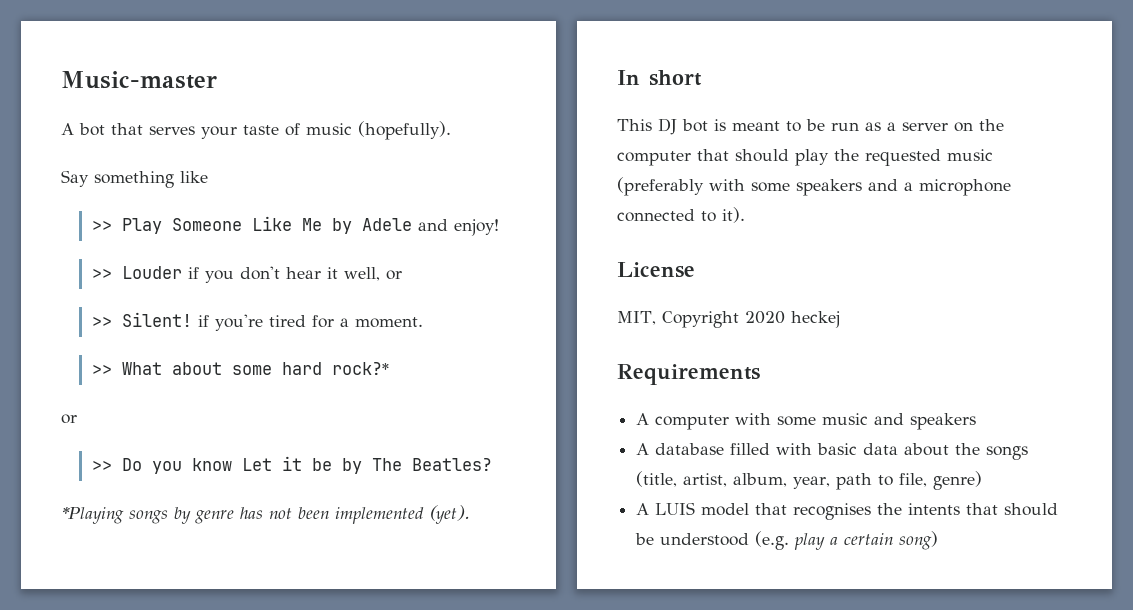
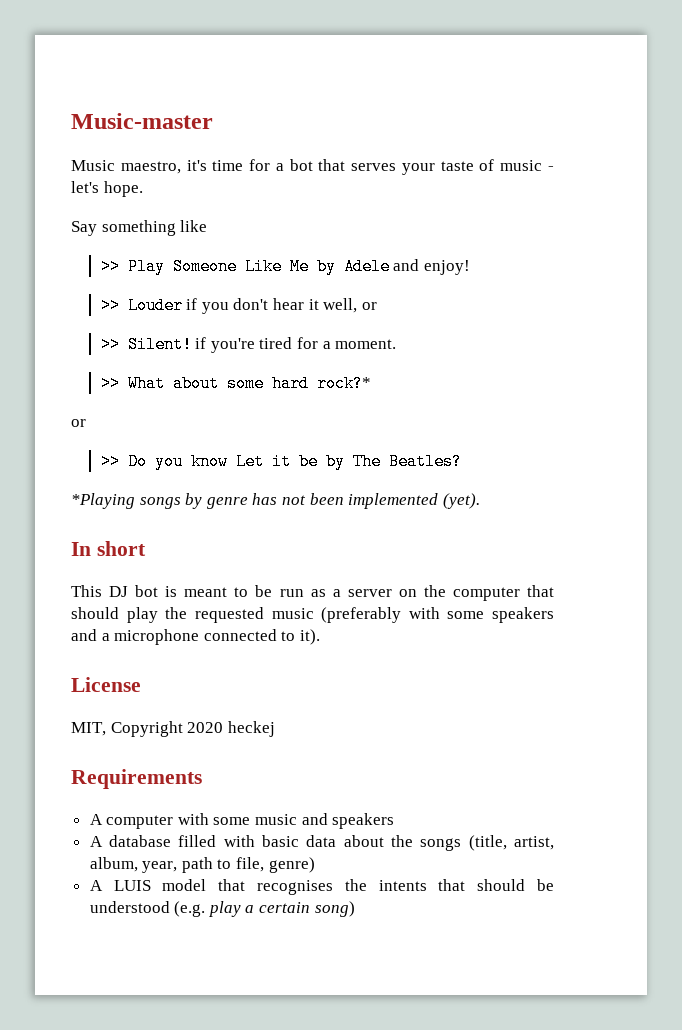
[61,123,74,135] A -> [71,159,284,174] Music maestro, it's time for a
[358,121,451,140] (hopefully). -> [548,166,554,171] [71,181,143,197] - let's hope.

